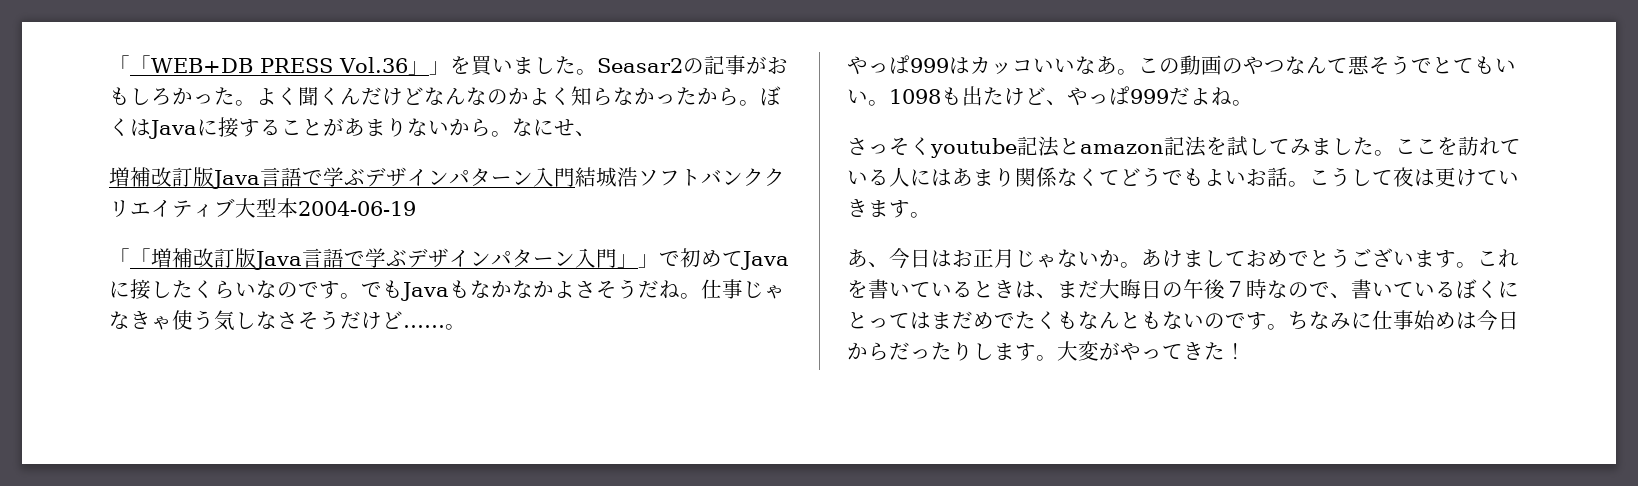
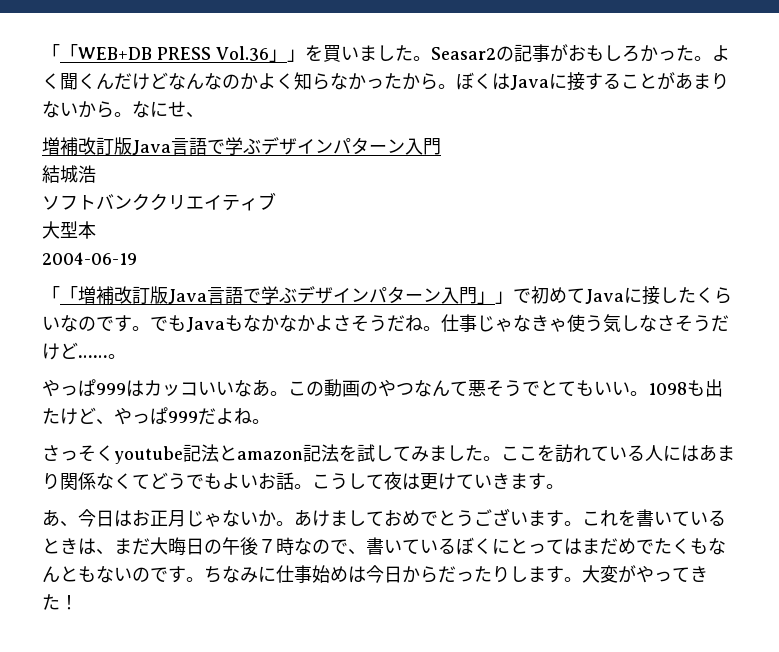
(575, 177) none -> (441, 146) //
(638, 177) none -> (96, 174) //
(235, 207) none -> (276, 201) //
(298, 208) none -> (96, 230) //

